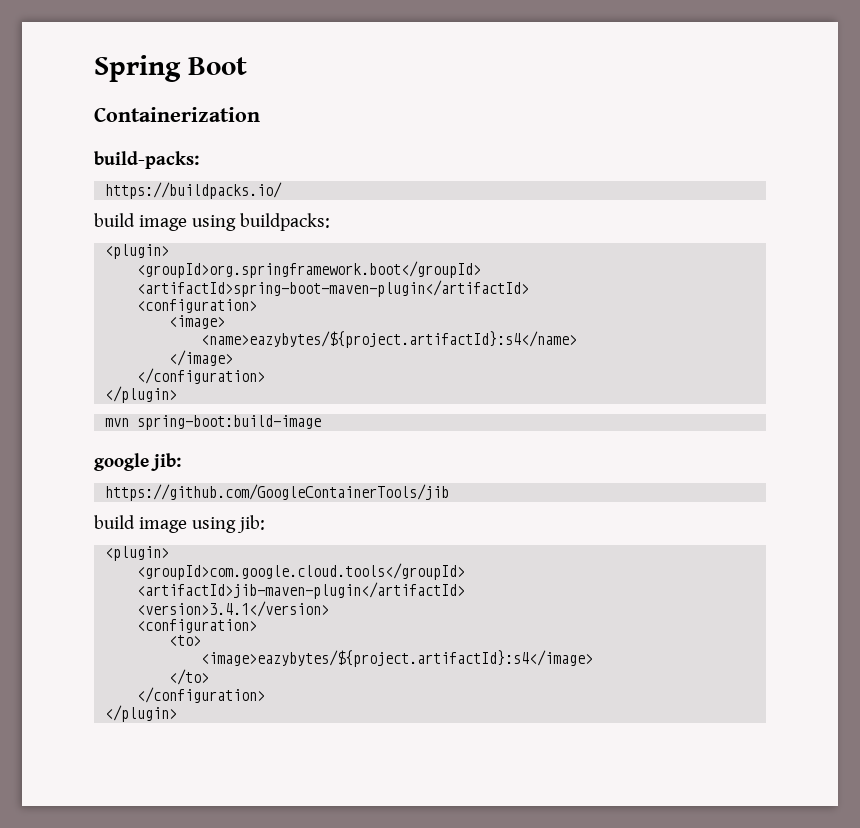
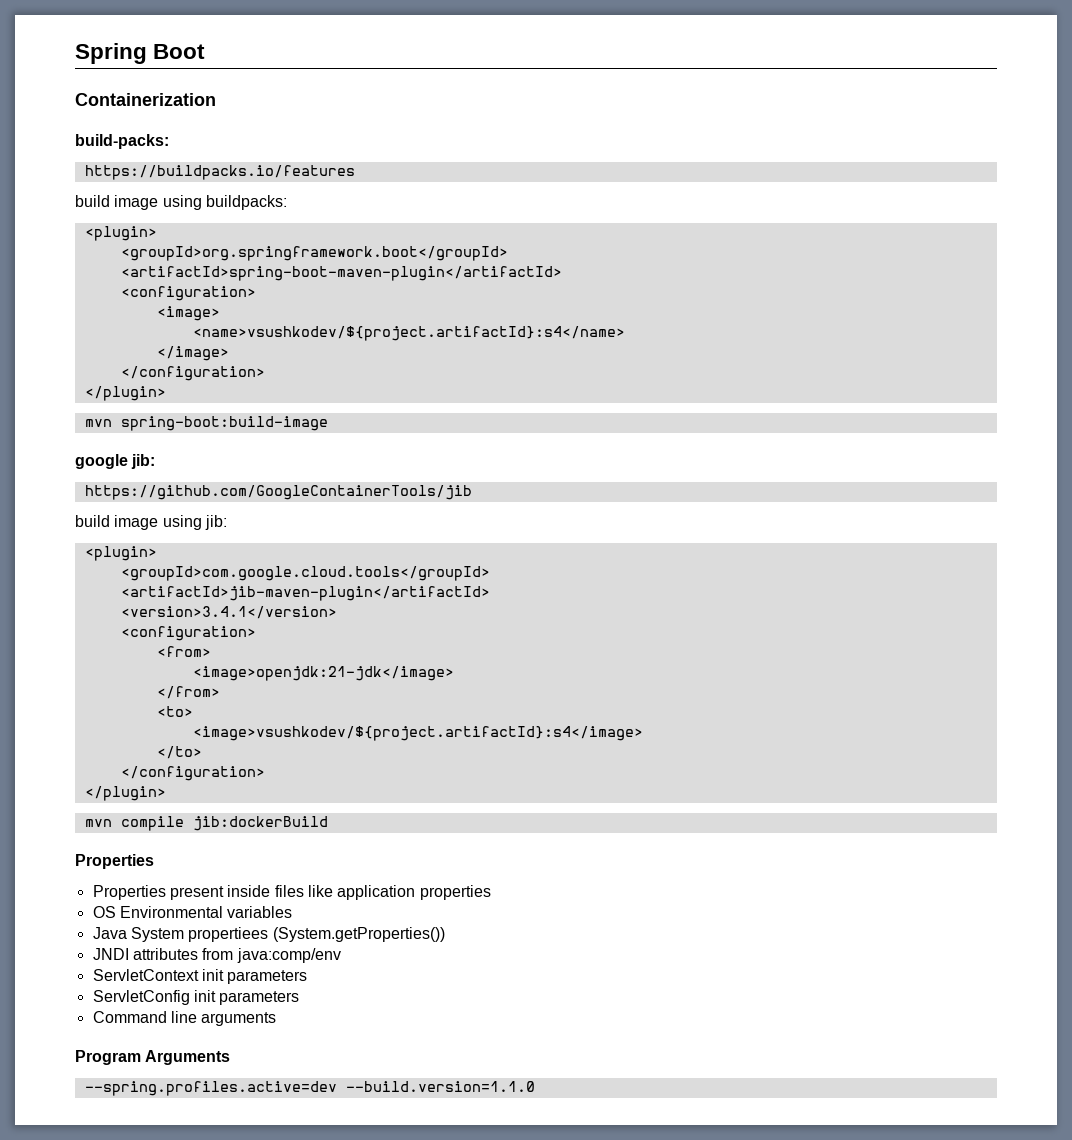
[105,182,283,199] https://buildpacks.io/ -> [84,165,355,180] https://buildpacks.io/features
[201,331,578,348] <name>eazybytes/${project.artifactId}:s4</name> -> [192,326,625,341] <name>vsushkodev/${project.artifactId}:s4</name>
(258, 626) none -> [156,646,211,657] [192,666,454,681] [156,686,220,699] // <from> // <image>openjdk:21-jdk</image> // </from>
[201,650,594,667] <image>eazybytes/${project.artifactId}:s4</image> -> [192,726,643,741] <image>vsushkodev/${project.artifactId}:s4</image>
(178, 713) none -> [84,816,328,831] [75,854,154,869] [92,885,491,900] [92,906,293,918] [92,927,445,942] [92,948,341,963] [92,969,308,984] [92,990,300,1005] [92,1011,277,1026] [75,1050,231,1065] [84,1081,535,1096] // mvn compile jib:dockerBuild // Properties // Properties present inside files like application properties // OS Environmental variables // Java System propertiees (System.getProperties()) // JNDI attributes from java:comp/env // ServletContext init parameters // ServletConfig init parameters // Command line arguments // Program Arguments // --spring.profiles.active=dev --build.version=1.1.0

